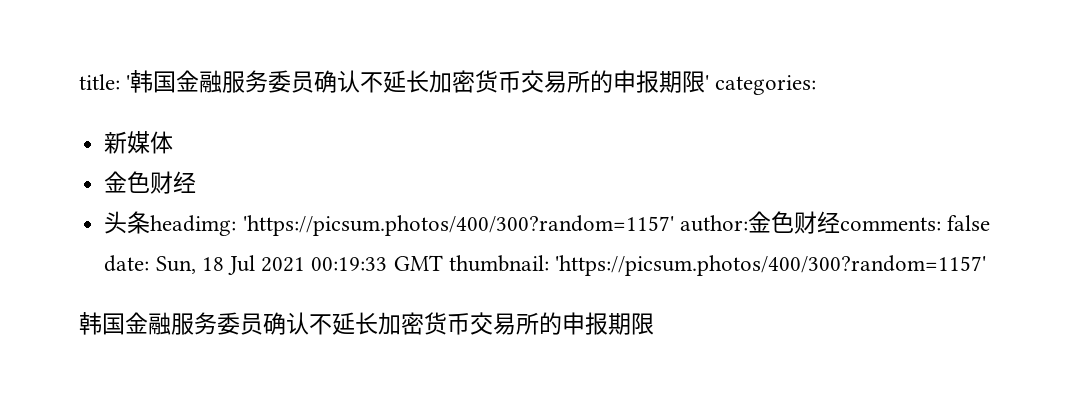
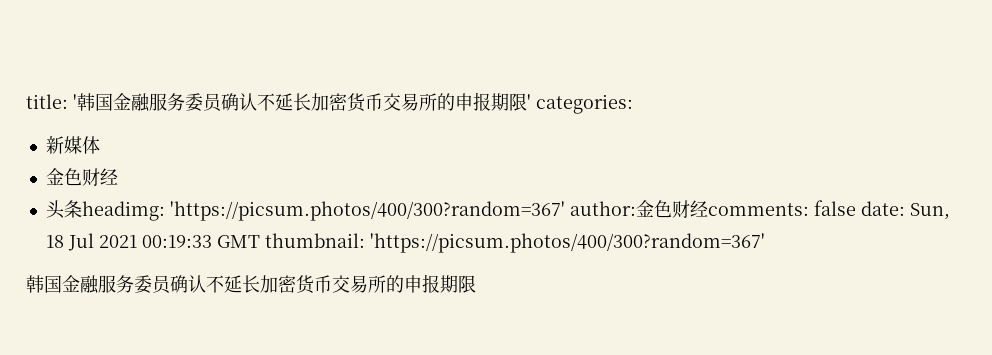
[242,215,674,236] 'https://picsum.photos/400/300?random=1157' -> [169,201,565,221] 'https://picsum.photos/400/300?random=367'
[554,255,986,276] 'https://picsum.photos/400/300?random=1157' -> [369,233,765,253] 'https://picsum.photos/400/300?random=367'

